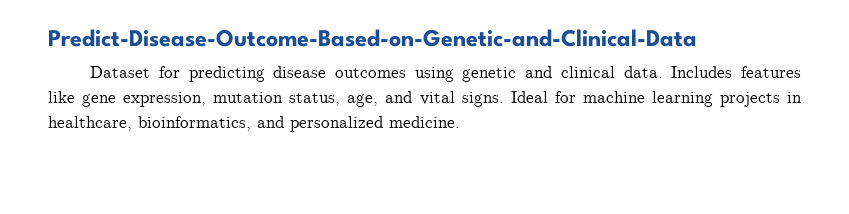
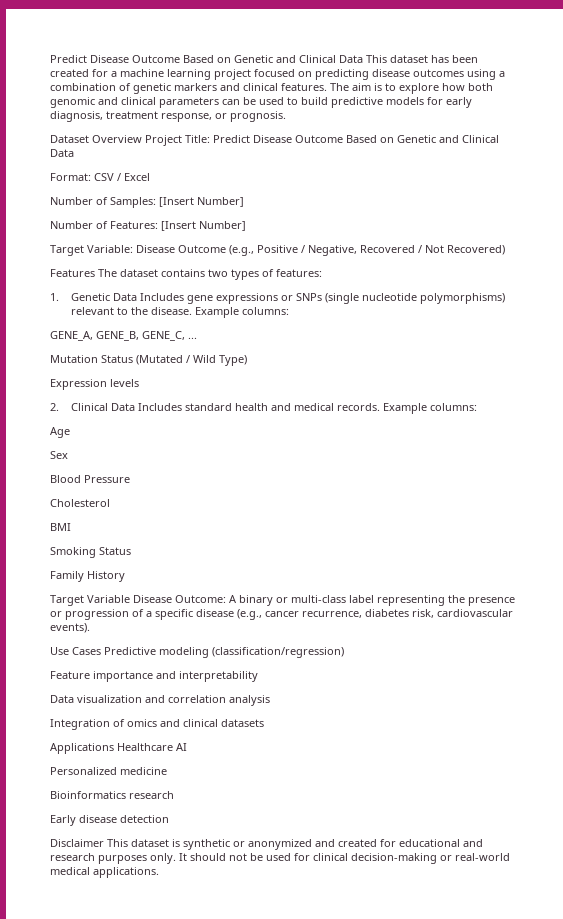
[48,29,697,47] [90,66,802,82] [48,91,802,107] [48,116,460,132] Predict-Disease-Outcome-Based-on-Genetic-and-Clinical-Data // Dataset for predicting disease outcomes using genetic and clinical data. Includes features like gene expression, mutation status, age, and vital signs. Ideal for machine learning projects in healthcare, bioinformatics, and personalized medicine. -> [50,55,478,63] [50,69,505,80] [50,83,493,94] [50,97,472,108] [50,111,286,122] [50,135,499,146] [50,149,74,157] [50,173,150,181] [50,197,244,208] [50,221,246,231] [50,245,505,256] [50,269,322,280] [50,293,505,304] [70,307,289,318] [50,331,197,341] [50,355,247,366] [50,379,139,390] [50,403,477,414] [50,427,70,438] [50,451,68,459] [50,475,130,483] [50,499,110,507] [50,523,71,531] [50,547,131,558] [50,571,125,582] [50,595,515,606] [50,609,513,620] [50,623,90,633] [50,647,344,658] [50,671,258,682] [50,695,270,706] [50,719,264,730] [50,743,187,754] [50,767,167,775] [50,791,174,799] [50,815,169,826] [50,839,483,850] [50,853,510,864] [50,867,159,878] Predict Disease Outcome Based on Genetic and Clinical Data This dataset has been created for a machine learning project focused on predicting disease outcomes using a combination of genetic markers and clinical features. The aim is to explore how both genomic and clinical parameters can be used to build predictive models for early diagnosis, treatment response, or prognosis. // Dataset Overview Project Title: Predict Disease Outcome Based on Genetic and Clinical Data // Format: CSV / Excel // Number of Samples: [Insert Number] // Number of Features: [Insert Number] // Target Variable: Disease Outcome (e.g., Positive / Negative, Recovered / Not Recovered) // Features The dataset contains two types of features: // 1. Genetic Data Includes gene expressions or SNPs (single nucleotide polymorphisms) relevant to the disease. Example columns: // GENE_A, GENE_B, GENE_C, ... // Mutation Status (Mutated / Wild Type) // Expression levels // 2. Clinical Data Includes standard health and medical records. Example columns: // Age // Sex // Blood Pressure // Cholesterol // BMI // Smoking Status // Family History // Target Variable Disease Outcome: A binary or multi-class label representing the presence or progression of a specific disease (e.g., cancer recurrence, diabetes risk, cardiovascular events). // Use Cases Predictive modeling (classification/regression) // Feature importance and interpretability // Data visualization and correlation analysis // Integration of omics and clinical datasets // Applications Healthcare AI // Personalized medicine // Bioinformatics research // Early disease detection // Disclaimer This dataset is synthetic or anonymized and created for educational and research purposes only. It should not be used for clinical decision-making or real-world medical applications.

